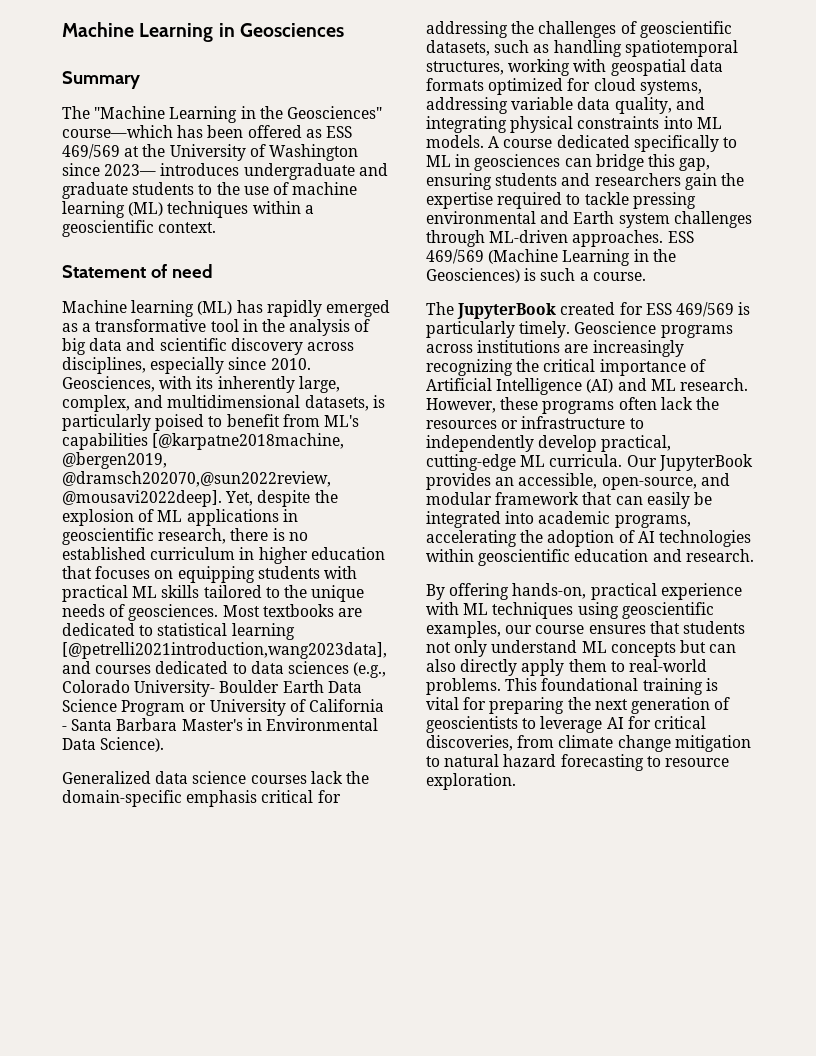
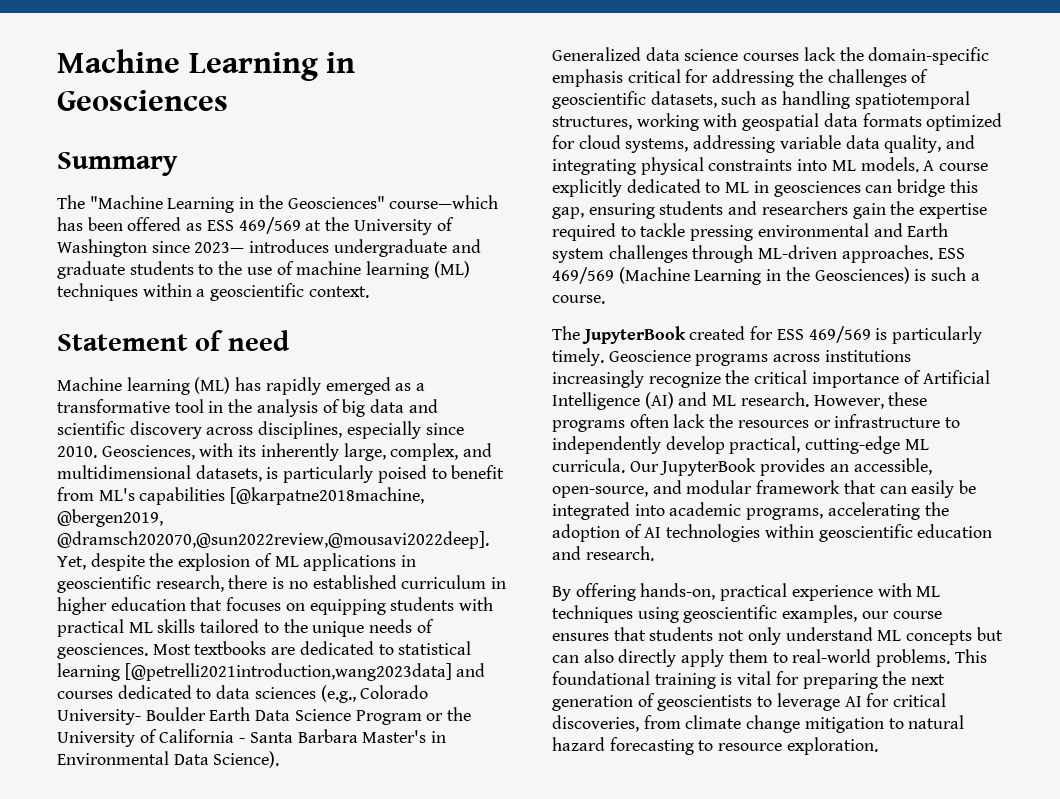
[62,642,387,659] [@petrelli2021introduction,wang2023data], -> [124,663,452,681] [@petrelli2021introduction,wang2023data]
(207, 707) none -> [447,707,472,721] the
[556,135,719,152] dedicated specifically -> [552,179,701,197] explicitly dedicated
[564,340,684,357] [426,359,513,376] are increasingly recognizing -> [552,370,721,388] increasingly recognize

